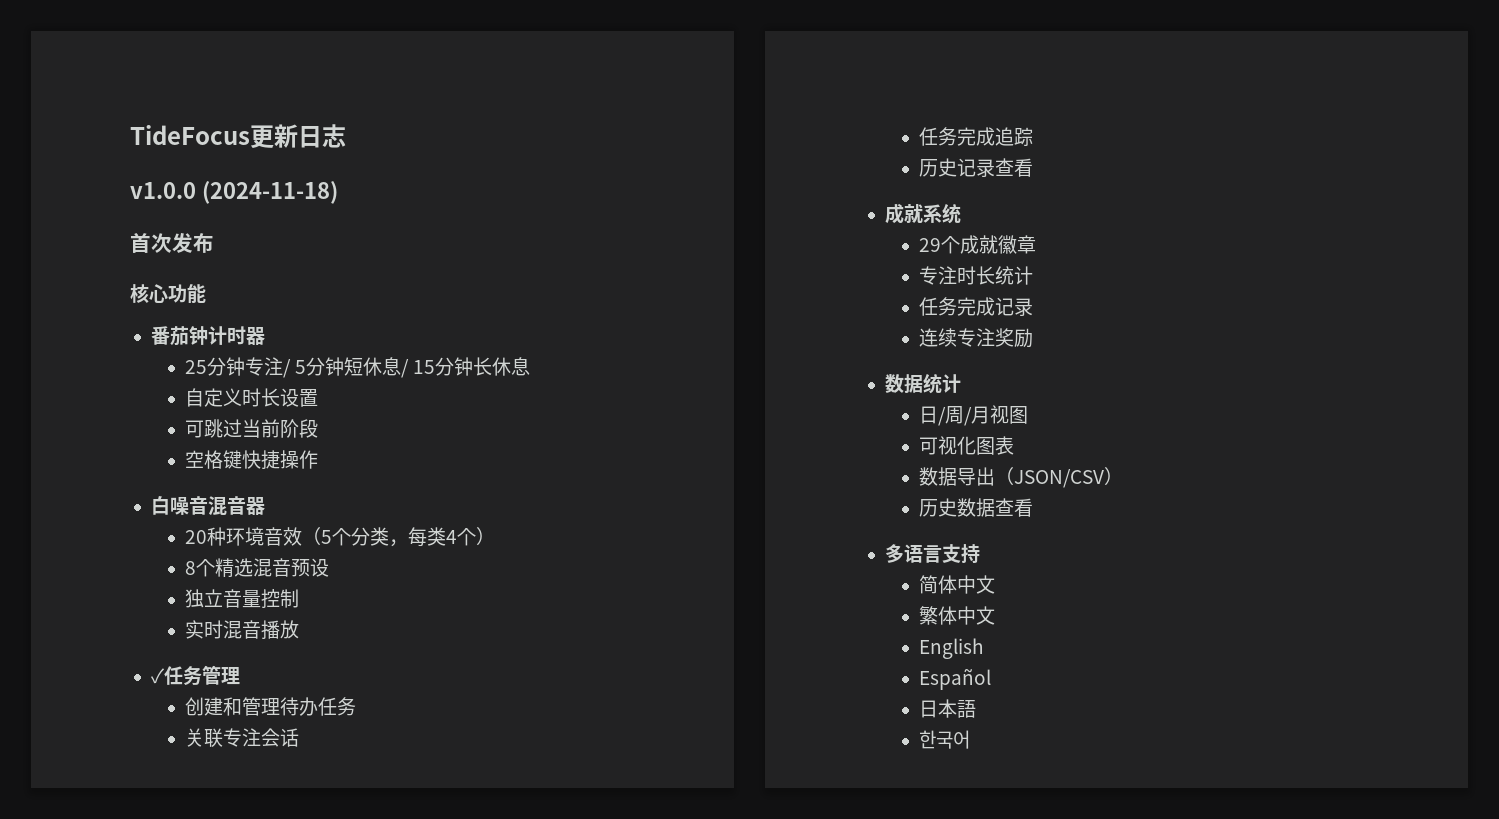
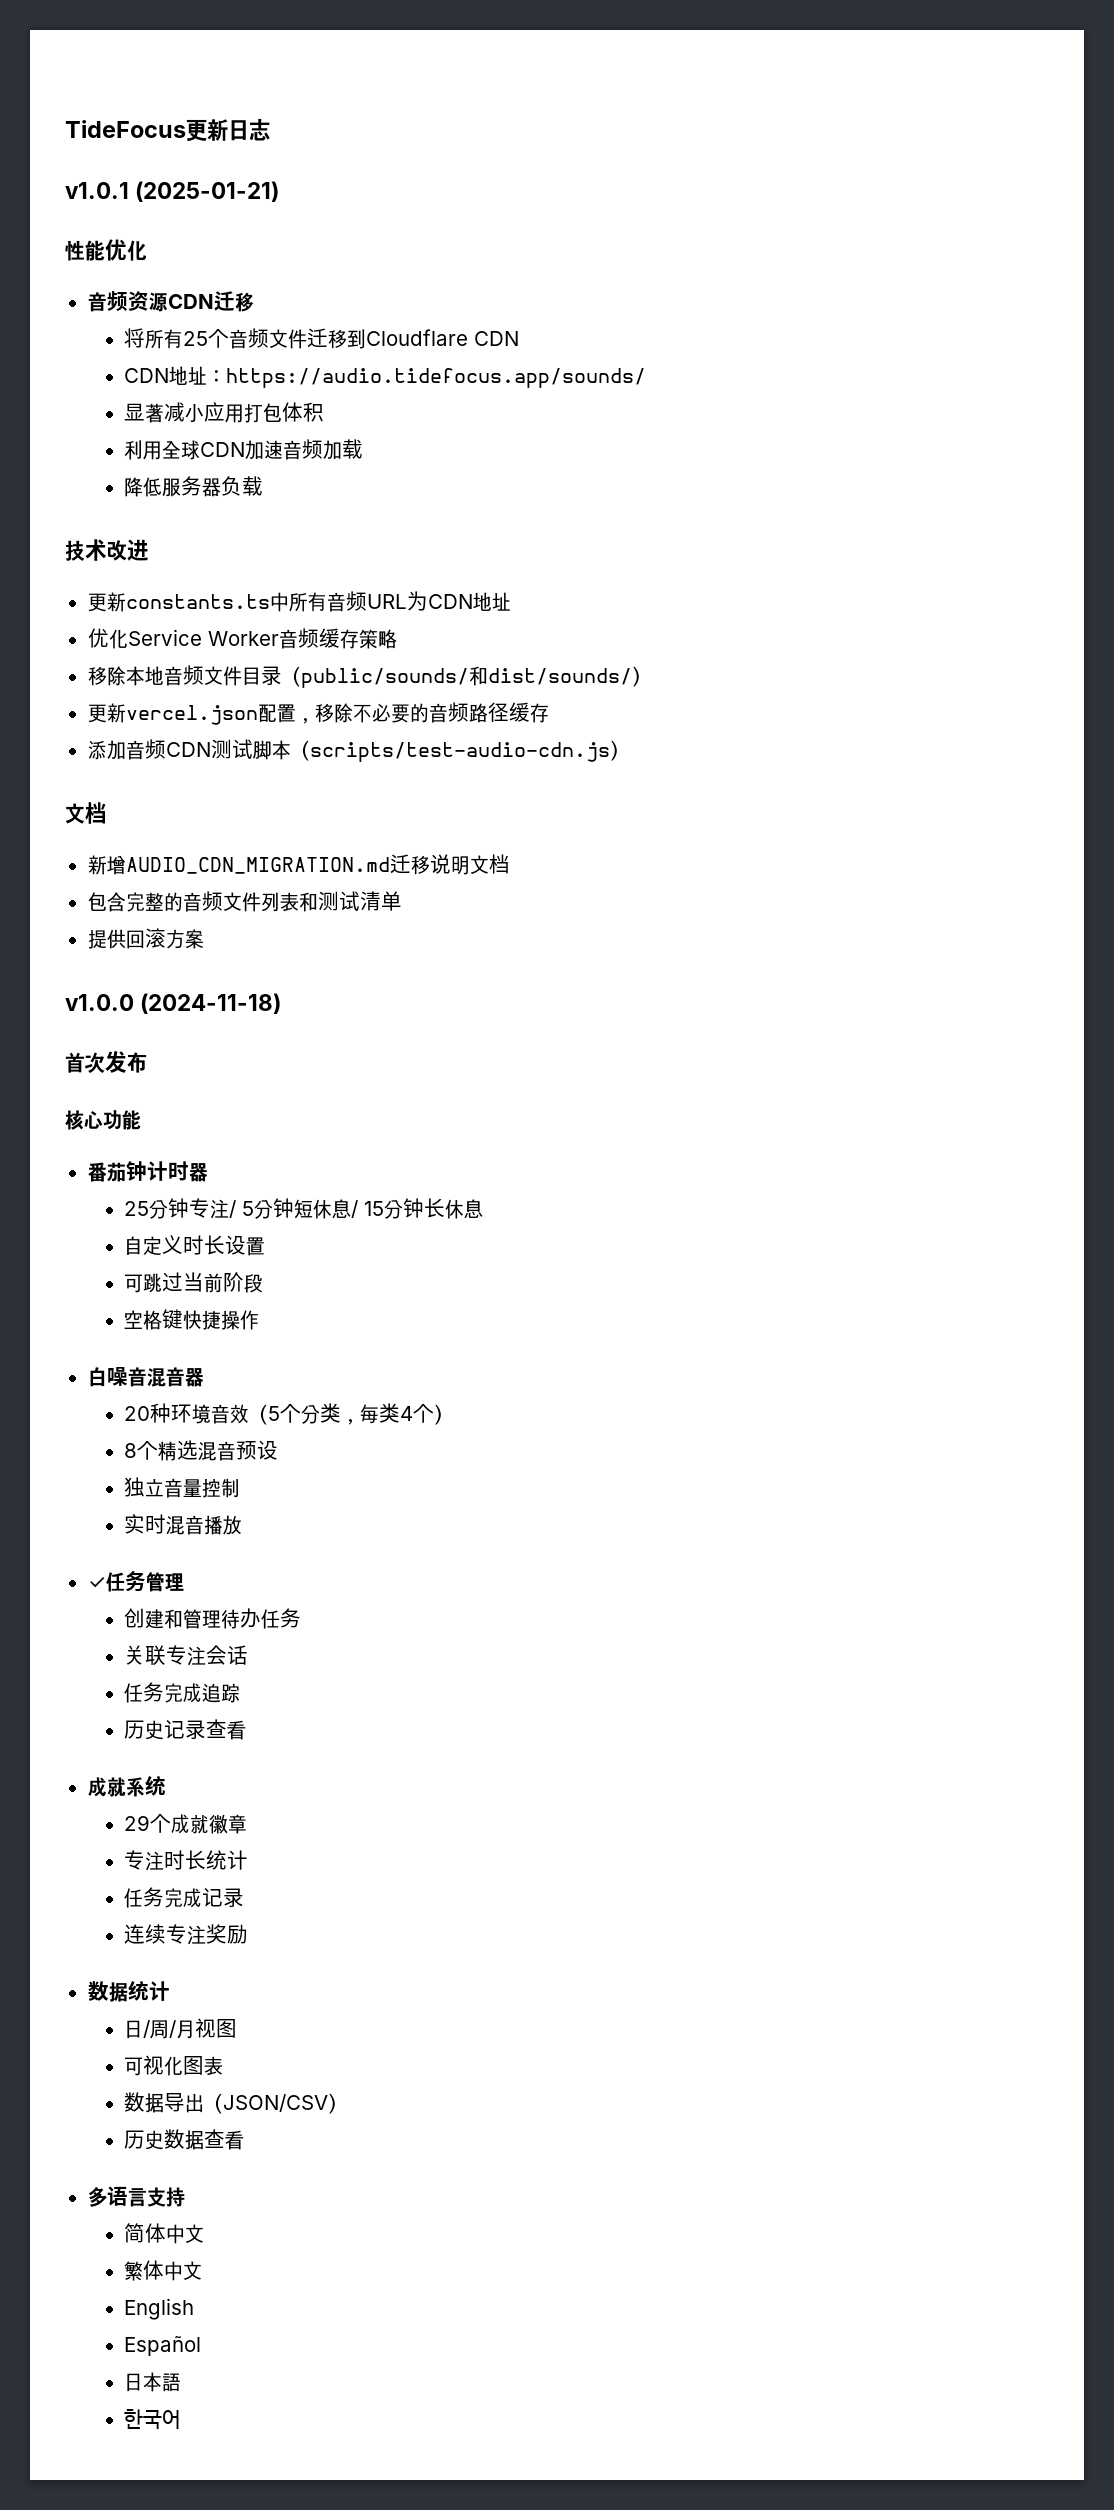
(346, 136) none -> [65,181,280,202] [65,239,147,261] [87,291,254,312] [124,328,520,349] [124,366,647,388] [124,402,325,423] [124,439,364,460] [124,476,264,497] [65,539,149,561] [87,591,511,612] [87,628,397,649] [87,665,651,688] [87,702,549,725] [87,739,629,762] [65,802,107,824] [87,854,510,875] [87,891,402,912] [87,928,204,949] // v1.0.1 (2025-01-21) // 性能优化 // 音频资源CDN迁移 // 将所有25个音频文件迁移到Cloudflare CDN // CDN地址：https://audio.tidefocus.app/sounds/ // 显著减小应用打包体积 // 利用全球CDN加速音频加载 // 降低服务器负载 // 技术改进 // 更新constants.ts中所有音频URL为CDN地址 // 优化Service Worker音频缓存策略 // 移除本地音频文件目录（public/sounds/和dist/sounds/） // 更新vercel.json配置，移除不必要的音频路径缓存 // 添加音频CDN测试脚本（scripts/test-audio-cdn.js） // 文档 // 新增AUDIO_CDN_MIGRATION.md迁移说明文档 // 包含完整的音频文件列表和测试清单 // 提供回滚方案

